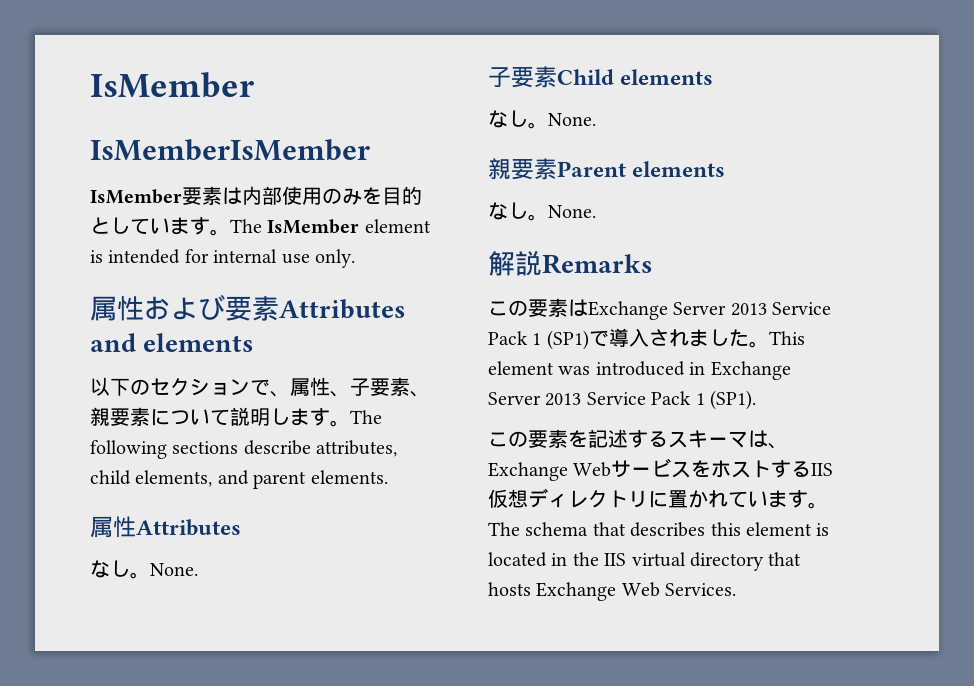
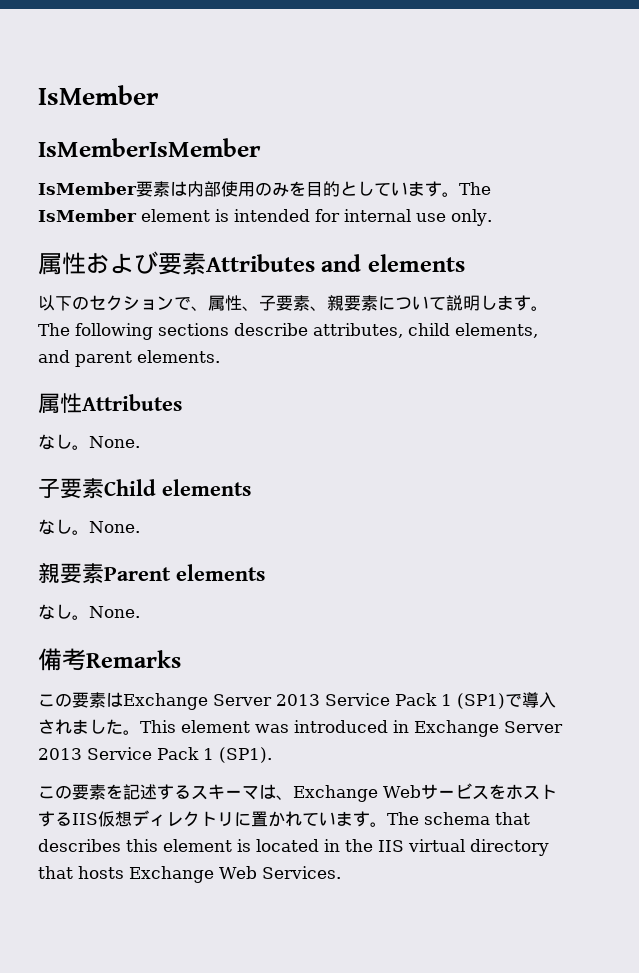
[488,251,542,276] 解説 -> [38,648,86,671] 備考

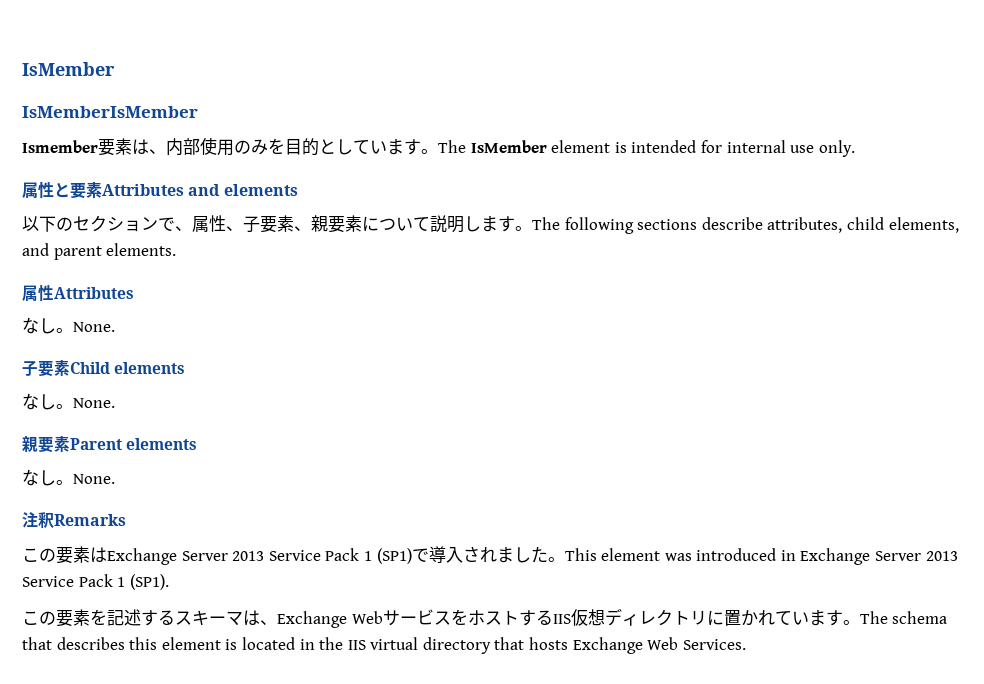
[38,181,187,197] IsMember要素は -> [22,138,166,156] Ismember要素は、
[86,251,158,274] および -> [54,182,70,198] と
[38,648,86,671] 備考 -> [22,512,54,529] 注釈

